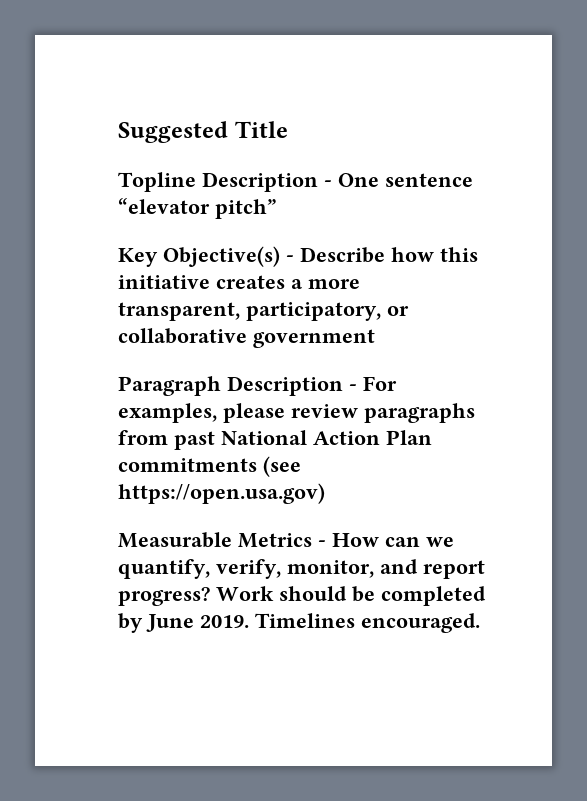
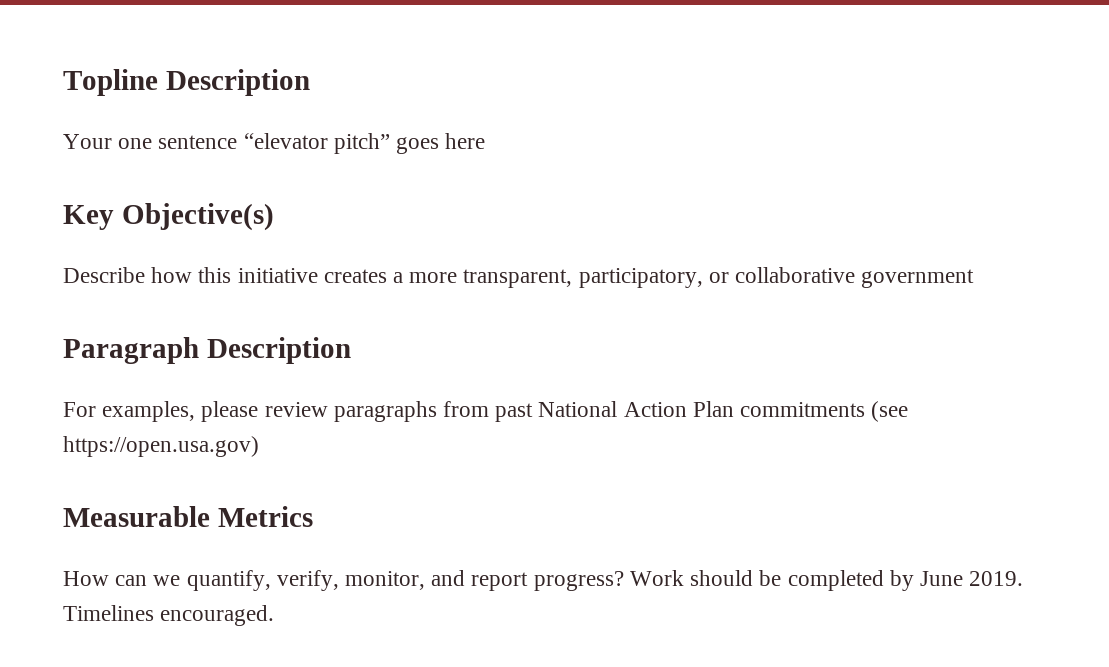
[118,121,288,143] Suggested Title // -> (63, 82) none
[324,173,379,187] - One -> [63,134,153,149] // Your one
(277, 209) none -> [396,133,486,154] goes here
[286,255,294,262] - -> (274, 217) //
[349,384,357,391] - -> (351, 350) //
[318,540,326,547] - -> (313, 516) //

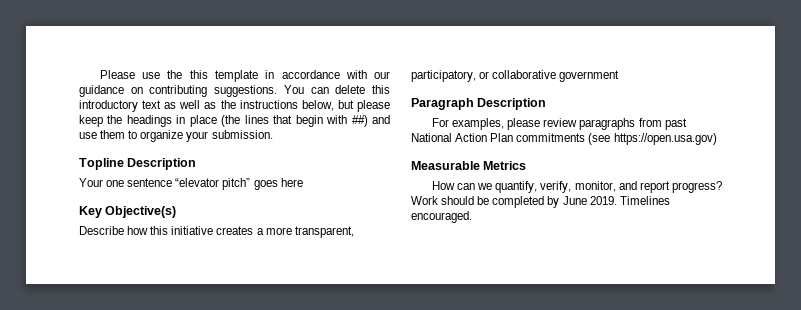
(63, 82) none -> [99,70,390,82] [79,85,391,97] [79,100,390,112] [79,115,390,127] [79,130,273,142] Please use the this template in accordance with our guidance on contributing suggestions. You can delete this introductory text as well as the instructions below, but please keep the headings in place (the lines that begin with ##) and use them to organize your submission. //

